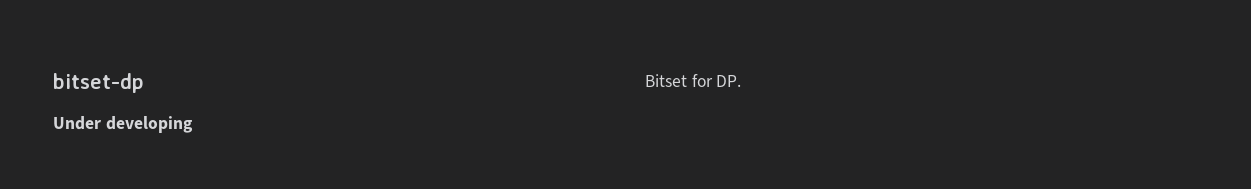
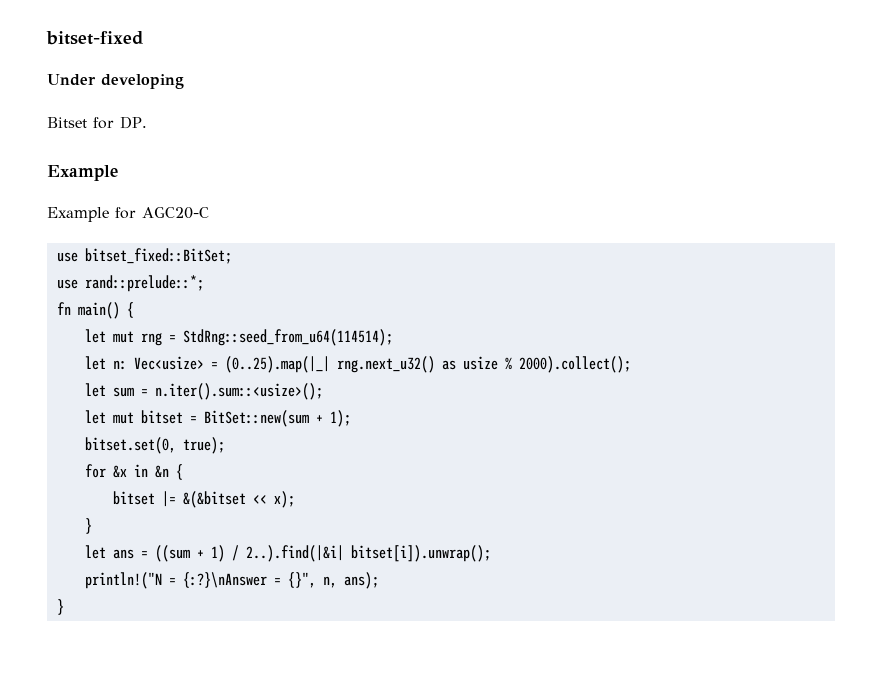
[53,73,144,93] bitset-dp -> [46,31,144,45] bitset-fixed
(742, 81) none -> [47,165,118,181] [47,207,209,222] [56,248,232,264] [56,275,204,292] [56,302,134,319] [84,329,393,346] [84,356,631,373] [84,383,323,400] [84,410,351,427] [84,437,225,454] [84,464,183,480] [112,491,295,508] [84,518,92,534] [84,545,491,562] [84,572,379,589] [56,599,64,615] // Example // Example for AGC20-C // use bitset_fixed::BitSet; // use rand::prelude::*; // fn main() { // let mut rng = StdRng::seed_from_u64(114514); // let n: Vec<usize> = (0..25).map(|_| rng.next_u32() as usize % 2000).collect(); // let sum = n.iter().sum::<usize>(); // let mut bitset = BitSet::new(sum + 1); // bitset.set(0, true); // for &x in &n { // bitset |= &(&bitset << x); // } // let ans = ((sum + 1) / 2..).find(|&i| bitset[i]).unwrap(); // println!("N = {:?}\nAnswer = {}", n, ans); // }

